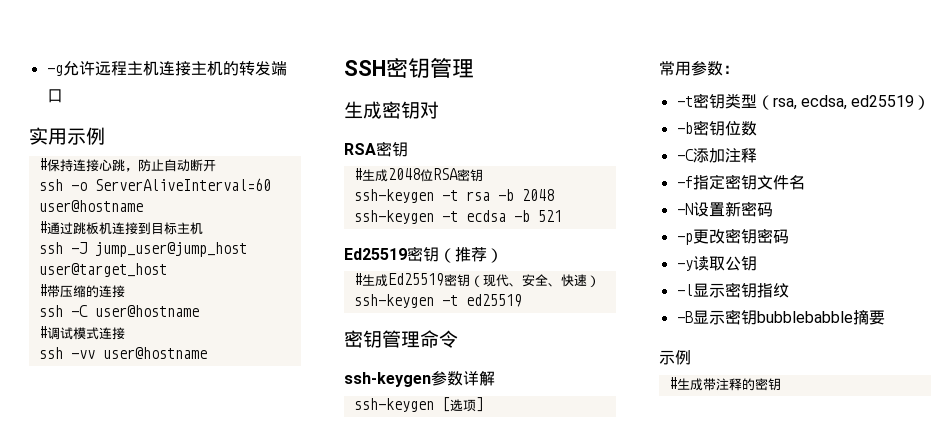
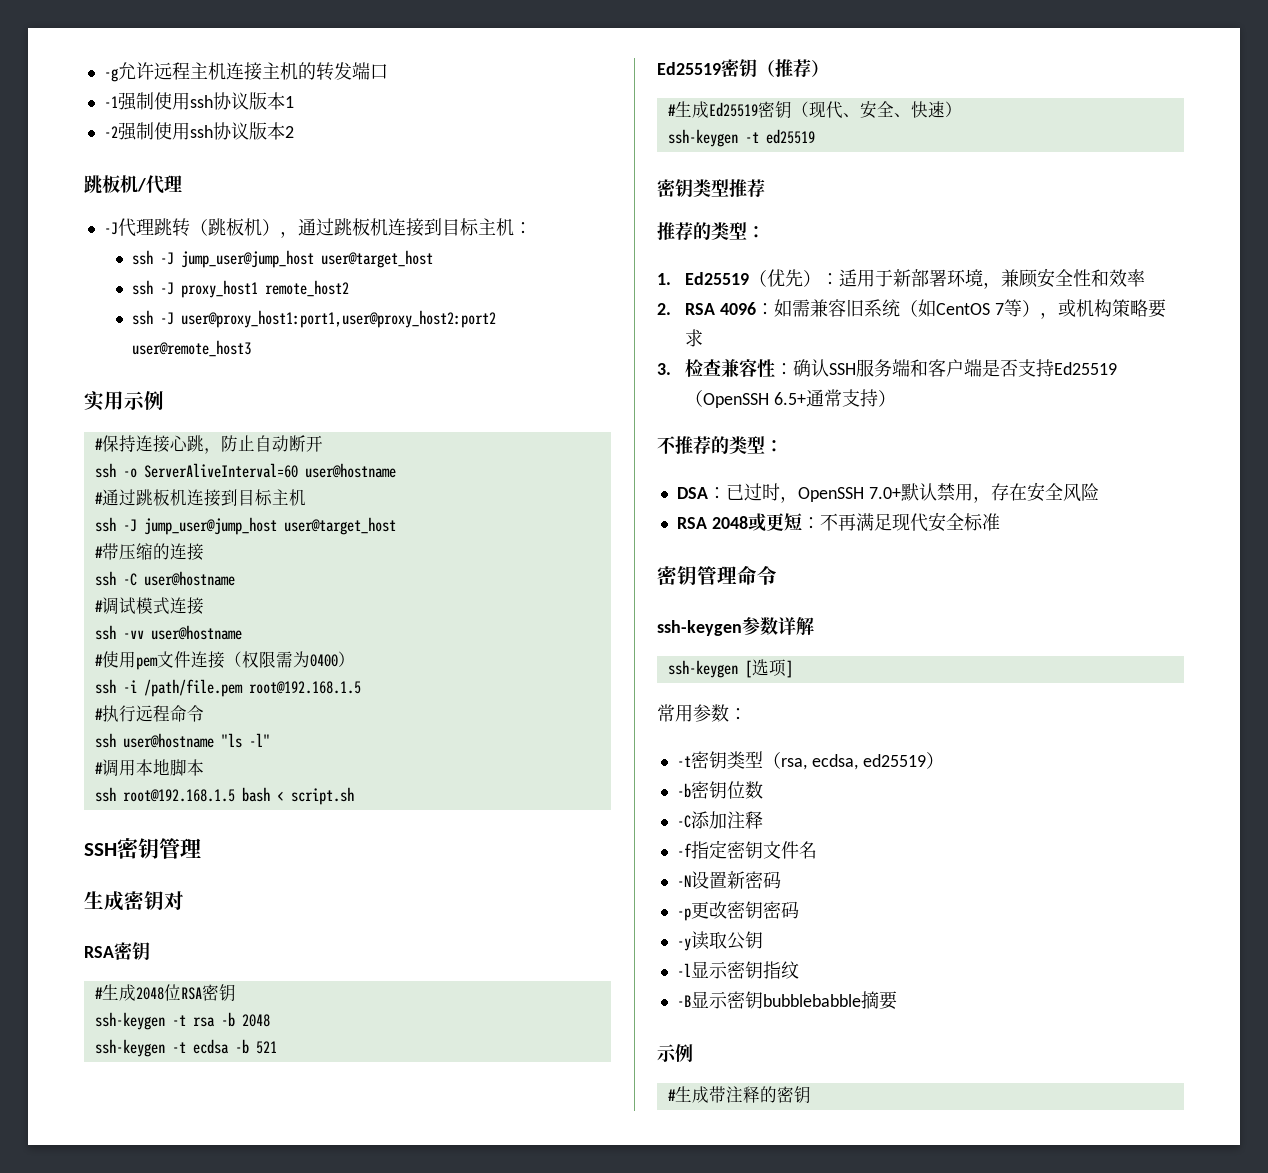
(63, 96) none -> [103,92,294,111] [103,122,294,141] [84,175,182,194] [103,218,532,238] [132,250,434,268] [132,280,350,298] [132,310,497,328] [132,340,252,357] // -1强制使用ssh协议版本1 // -2强制使用ssh协议版本2 // 跳板机/代理 // -J代理跳转（跳板机），通过跳板机连接到目标主机： // ssh -J jump_user@jump_host user@target_host // ssh -J proxy_host1 remote_host2 // ssh -J user@proxy_host1:port1,user@proxy_host2:port2 user@remote_host3
(207, 353) none -> [94,651,355,670] [94,679,361,697] [94,705,204,722] [94,733,270,748] [94,759,204,777] [94,787,354,805] // #使用pem文件连接（权限需为0400） // ssh -i /path/file.pem root@192.168.1.5 // #执行远程命令 // ssh user@hostname "ls -l" // #调用本地脚本 // ssh root@192.168.1.5 bash < script.sh
(522, 300) none -> [657,179,765,197] [657,222,765,240] [657,268,1146,289] [657,299,1167,319] [685,329,704,347] [657,359,1118,378] [685,389,897,408] [657,436,783,454] [676,482,1099,503] [676,512,1000,532] // 密钥类型推荐 // 推荐的类型： // 1. Ed25519（优先）：适用于新部署环境，兼顾安全性和效率 // 2. RSA 4096：如需兼容旧系统（如CentOS 7等），或机构策略要求 // 3.检查兼容性：确认SSH服务端和客户端是否支持Ed25519（OpenSSH 6.5+通常支持） // 不推荐的类型： // DSA：已过时，OpenSSH 7.0+默认禁用，存在安全风险 // RSA 2048或更短：不再满足现代安全标准

